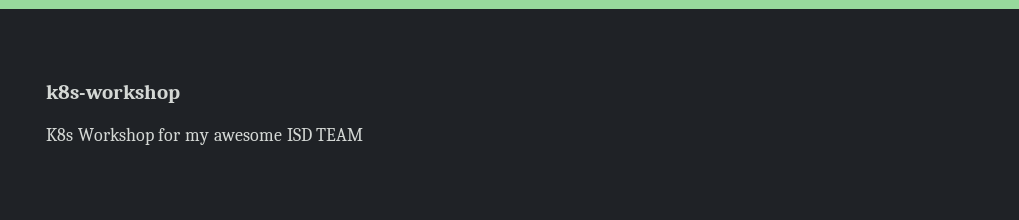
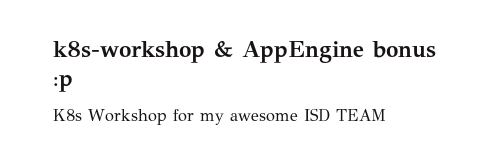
(180, 93) none -> [214,41,436,63] [53,74,73,92] & AppEngine bonus :p

